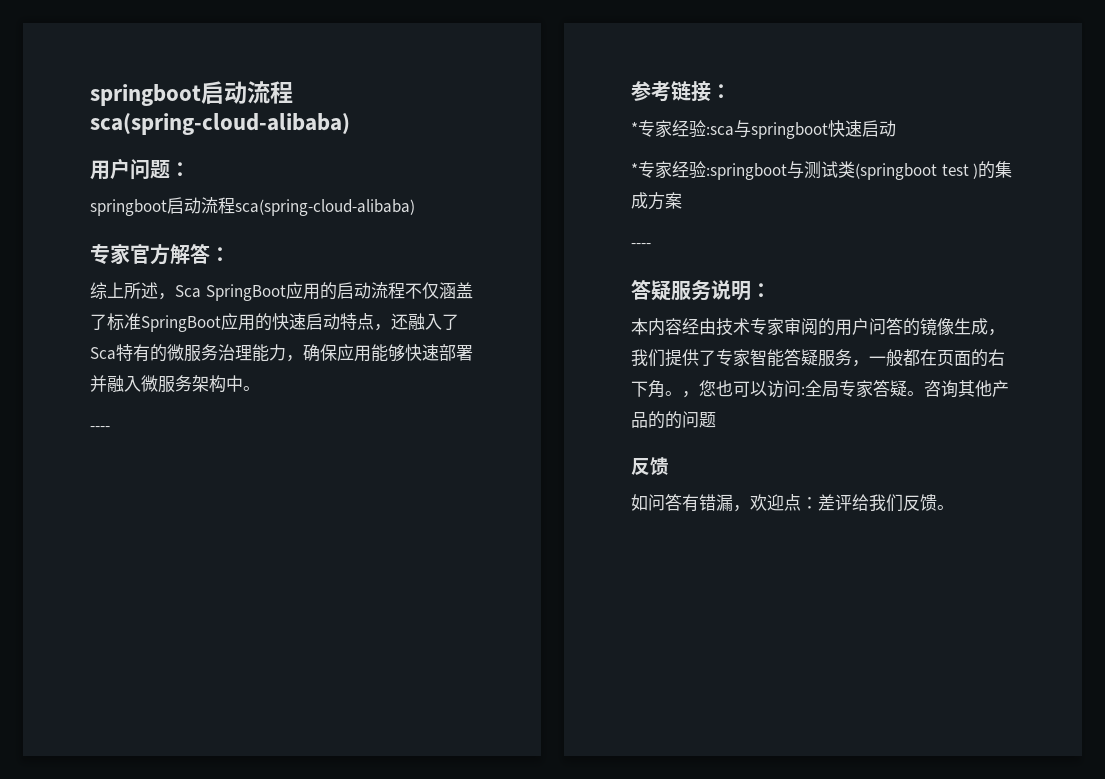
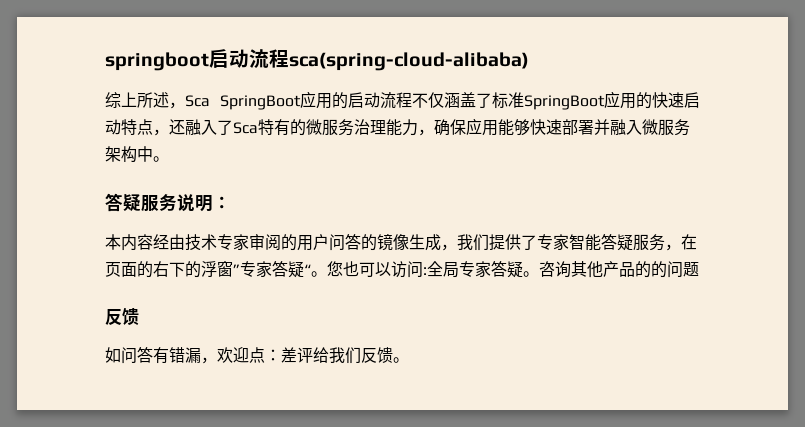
[90,81,293,106] [90,113,350,135] [90,158,190,180] [90,197,415,216] [90,243,230,265] springboot启动流程sca(spring-cloud-alibaba) // 用户问题： // springboot启动流程sca(spring-cloud-alibaba) // 专家官方解答： -> [105,49,529,71] springboot启动流程sca(spring-cloud-alibaba)
[90,426,110,431] [631,81,731,102] [631,120,896,139] [631,161,1013,180] [631,192,682,210] [631,243,651,248] // ---- // 参考链接： // *专家经验:sca与springboot快速启动 // *专家经验:springboot与测试类(springboot test )的集成方案 // ---- -> (169, 159) none
[869,349,920,366] 一般都 -> (681, 247) none
[648,380,699,398] 角。， -> [185,261,327,278] 的浮窗”专家答疑“。

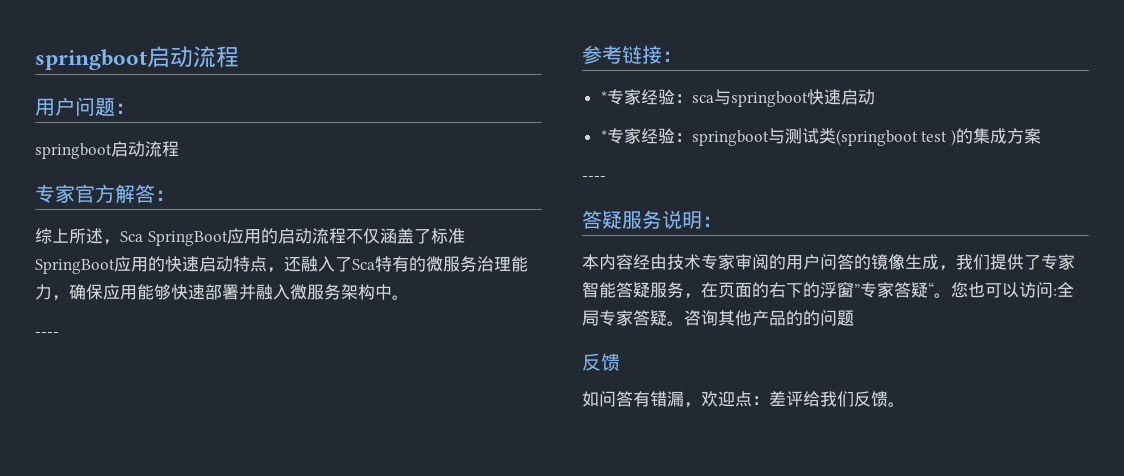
[105,49,529,71] springboot启动流程sca(spring-cloud-alibaba) -> [35,46,239,70] [35,97,135,116] [35,141,179,159] [35,184,175,203] springboot启动流程 // 用户问题： // springboot启动流程 // 专家官方解答：
(169, 159) none -> [35,332,59,337] [582,45,682,64] [600,89,875,107] [600,128,1041,146] [582,176,606,181] // ---- // 参考链接： // *专家经验：sca与springboot快速启动 // *专家经验：springboot与测试类(springboot test )的集成方案 // ----

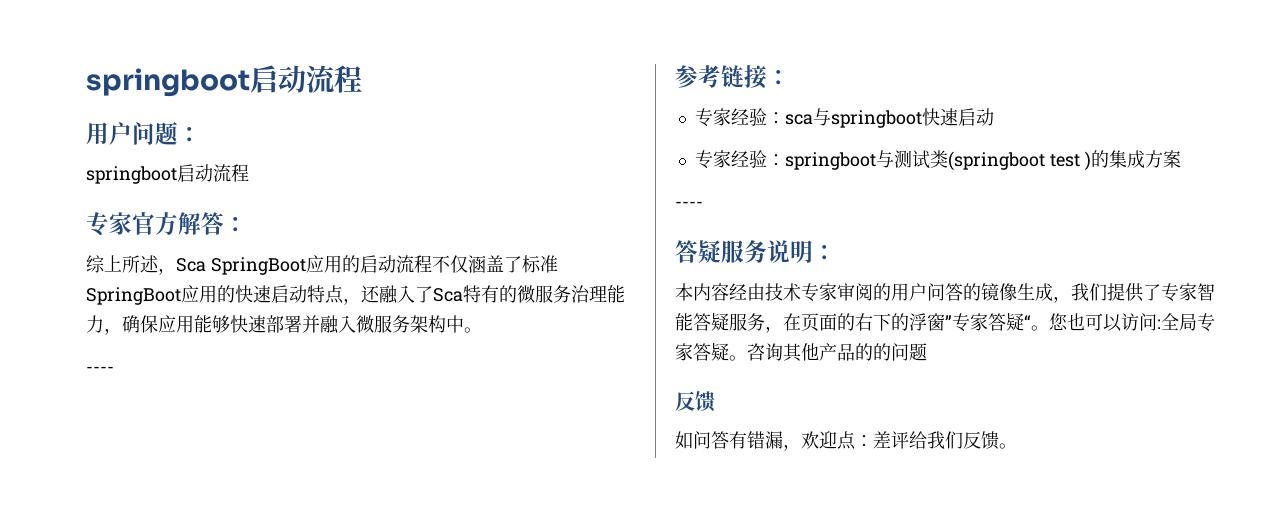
[600,91,607,103] * -> (790, 77) none
[600,130,607,142] * -> (994, 117) none

